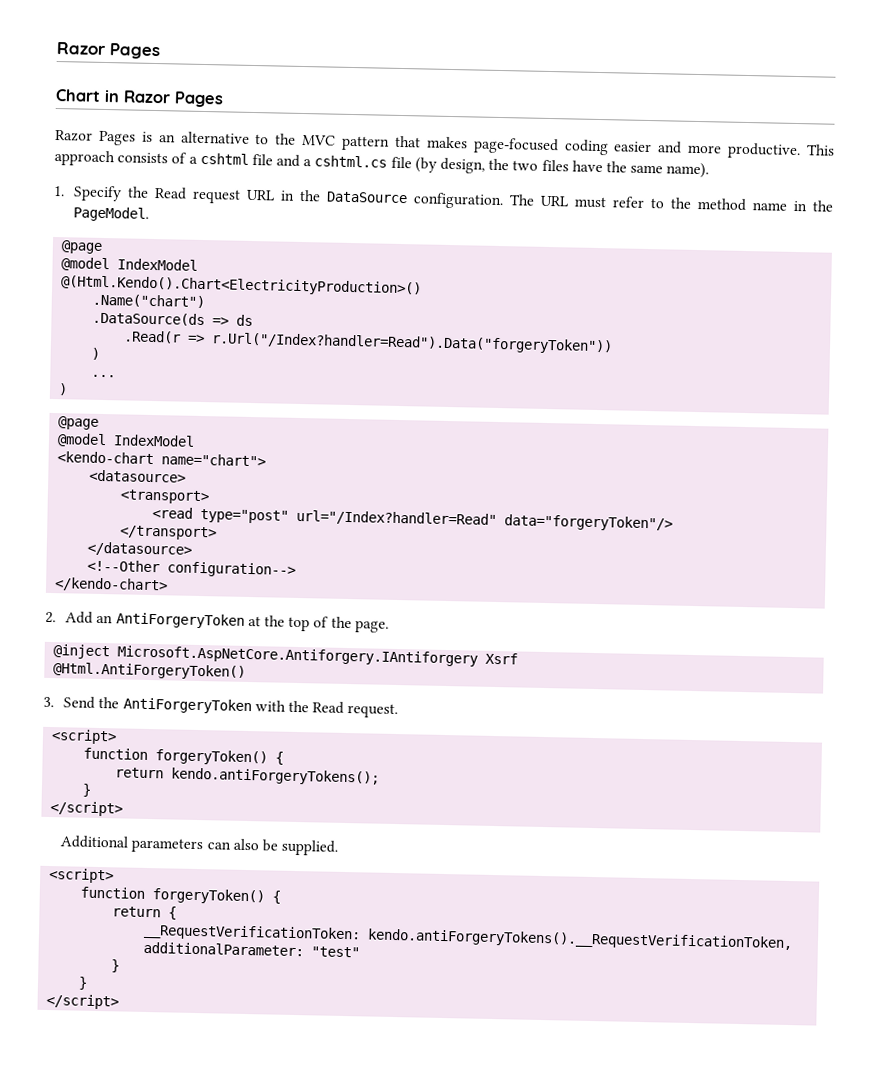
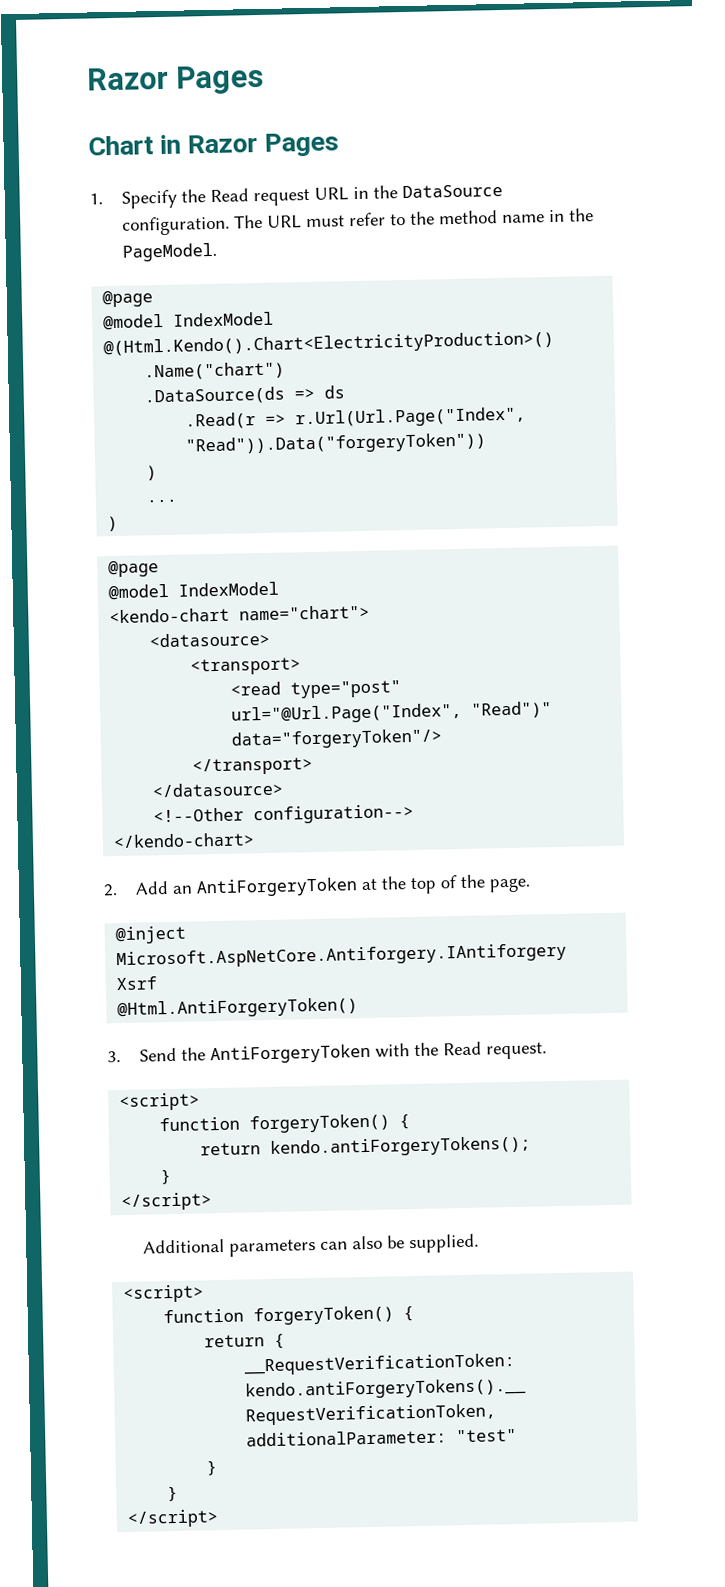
[55,129,835,160] [54,149,710,179] // Razor Pages is an alternative to the MVC pattern that makes page-focused coding easier and more productive. This approach consists of a cshtml file and a cshtml.cs file (by design, the two files have the same name). -> (340, 144) none
[211,332,614,355] r.Url("/Index?handler=Read").Data("forgeryToken")) -> [295,406,527,429] [185,432,487,456] r.Url(Url.Page("Index", "Read")).Data("forgeryToken"))
[296,509,498,528] url="/Index?handler=Read" -> [231,701,553,725] url="@Url.Page("Index", "Read")"

